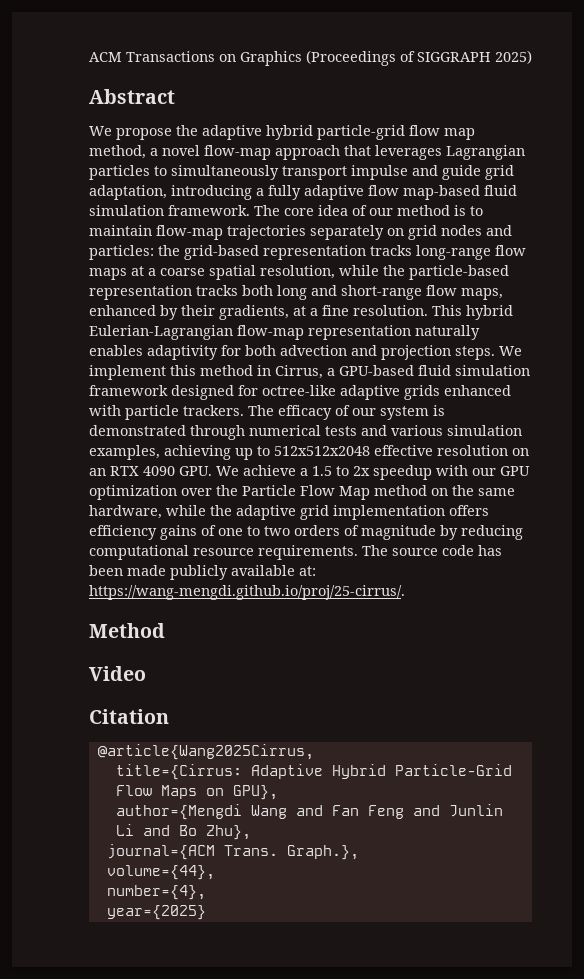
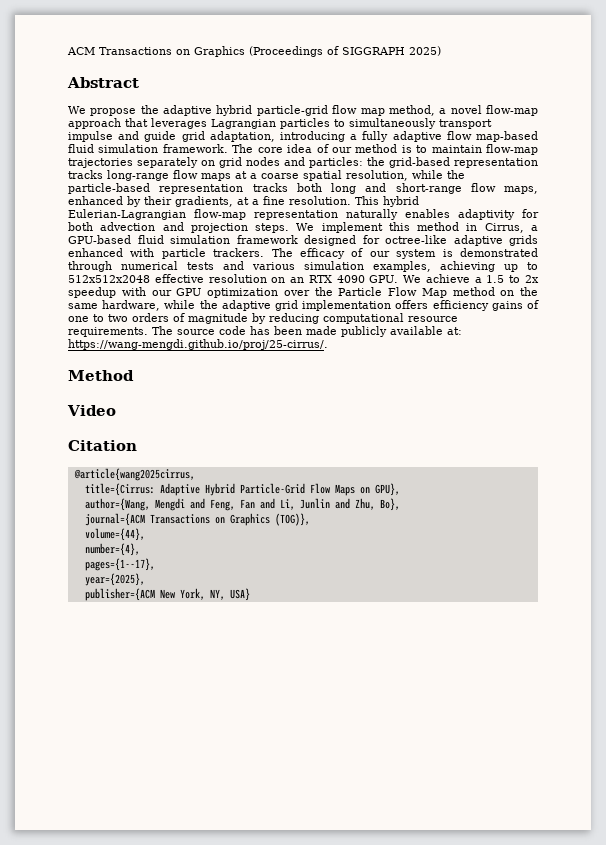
[97,744,314,760] @article{Wang2025Cirrus, -> [73,468,195,481] @article{wang2025cirrus,
[115,804,503,820] [115,824,251,840] [106,844,359,860] [106,865,215,880] [106,885,206,900] [106,905,206,920] author={Mengdi Wang and Fan Feng and Junlin Li and Bo Zhu}, // journal={ACM Trans. Graph.}, // volume={44}, // number={4}, // year={2025} -> [84,498,400,511] [84,513,310,526] [84,528,145,541] [84,543,140,556] [84,558,155,571] [84,573,145,586] [84,588,250,601] author={Wang, Mengdi and Feng, Fan and Li, Junlin and Zhu, Bo}, // journal={ACM Transactions on Graphics (TOG)}, // volume={44}, // number={4}, // pages={1--17}, // year={2025}, // publisher={ACM New York, NY, USA}

